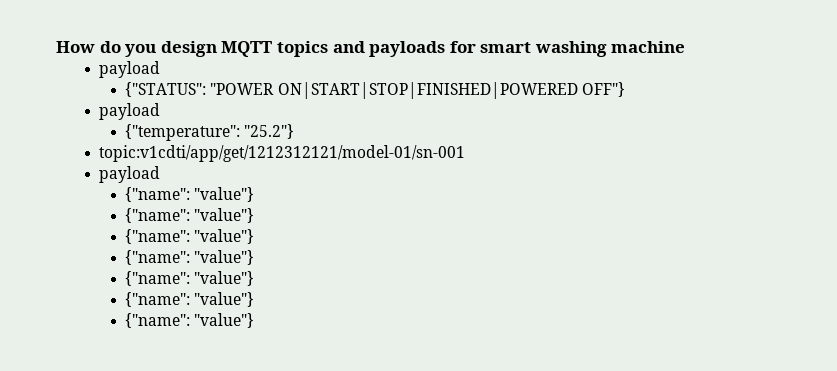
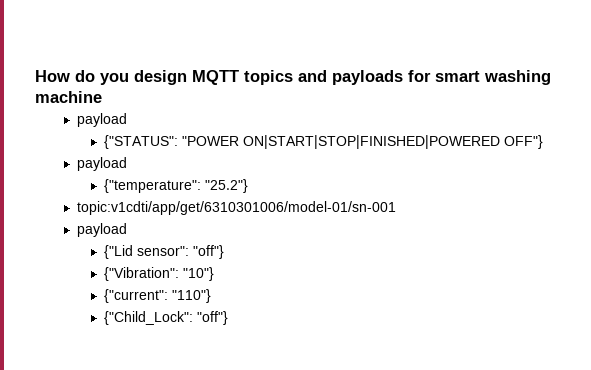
[99,145,466,162] [99,166,161,183] [125,187,255,202] [125,208,255,223] [125,229,255,244] [125,250,255,265] [125,271,255,286] [125,292,255,307] [125,313,255,328] topic:v1cdti/app/get/1212312121/model-01/sn-001 // payload // {"name": "value"} // {"name": "value"} // {"name": "value"} // {"name": "value"} // {"name": "value"} // {"name": "value"} // {"name": "value"} -> [77,201,397,215] [77,223,128,237] [103,245,224,259] [103,267,214,281] [103,289,211,303] [103,311,228,325] topic:v1cdti/app/get/6310301006/model-01/sn-001 // payload // {"Lid sensor": "off"} // {"Vibration": "10"} // {"current": "110"} // {"Child_Lock": "off"}

